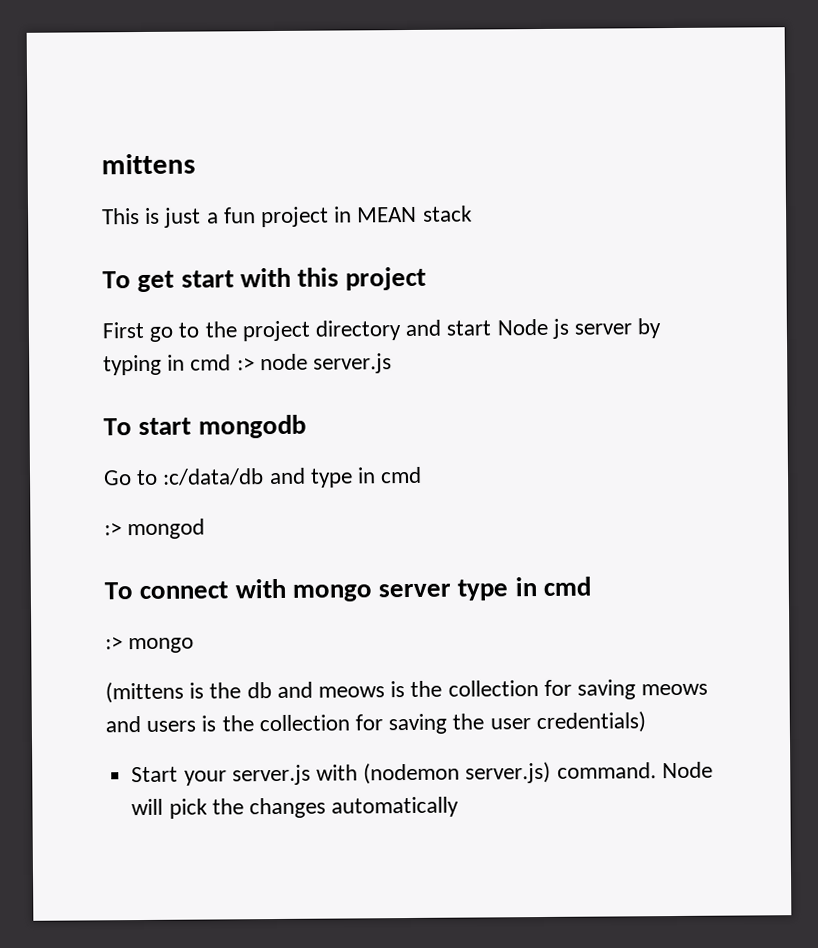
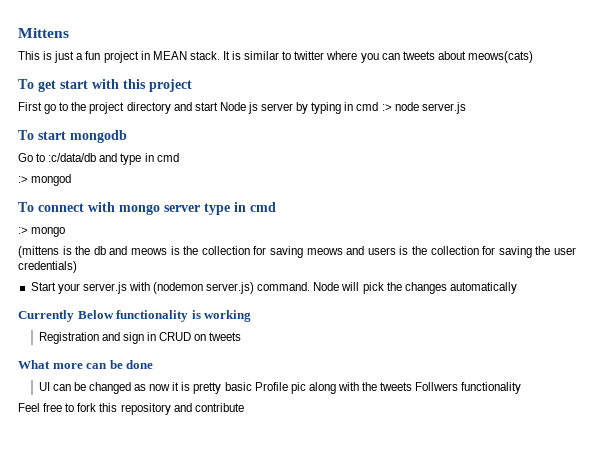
[101,153,196,175] mittens -> [18,28,69,38] Mittens
[421,205,473,222] stack -> [189,51,533,63] stack. It is similar to twitter where you can tweets about meows(cats)
(460, 807) none -> [18,310,252,322] [38,332,242,344] [18,360,154,369] [38,382,522,394] [18,403,244,415] // Currently Below functionality is working // Registration and sign in CRUD on tweets // What more can be done // UI can be changed as now it is pretty basic Profile pic along with the tweets Follwers functionality // Feel free to fork this repository and contribute

